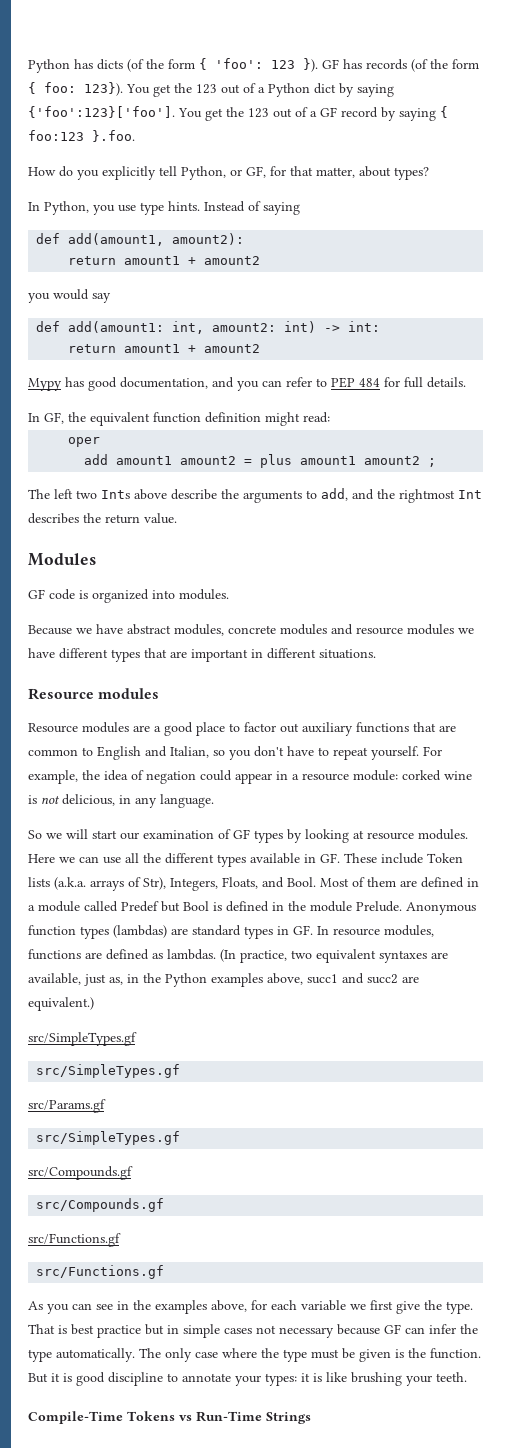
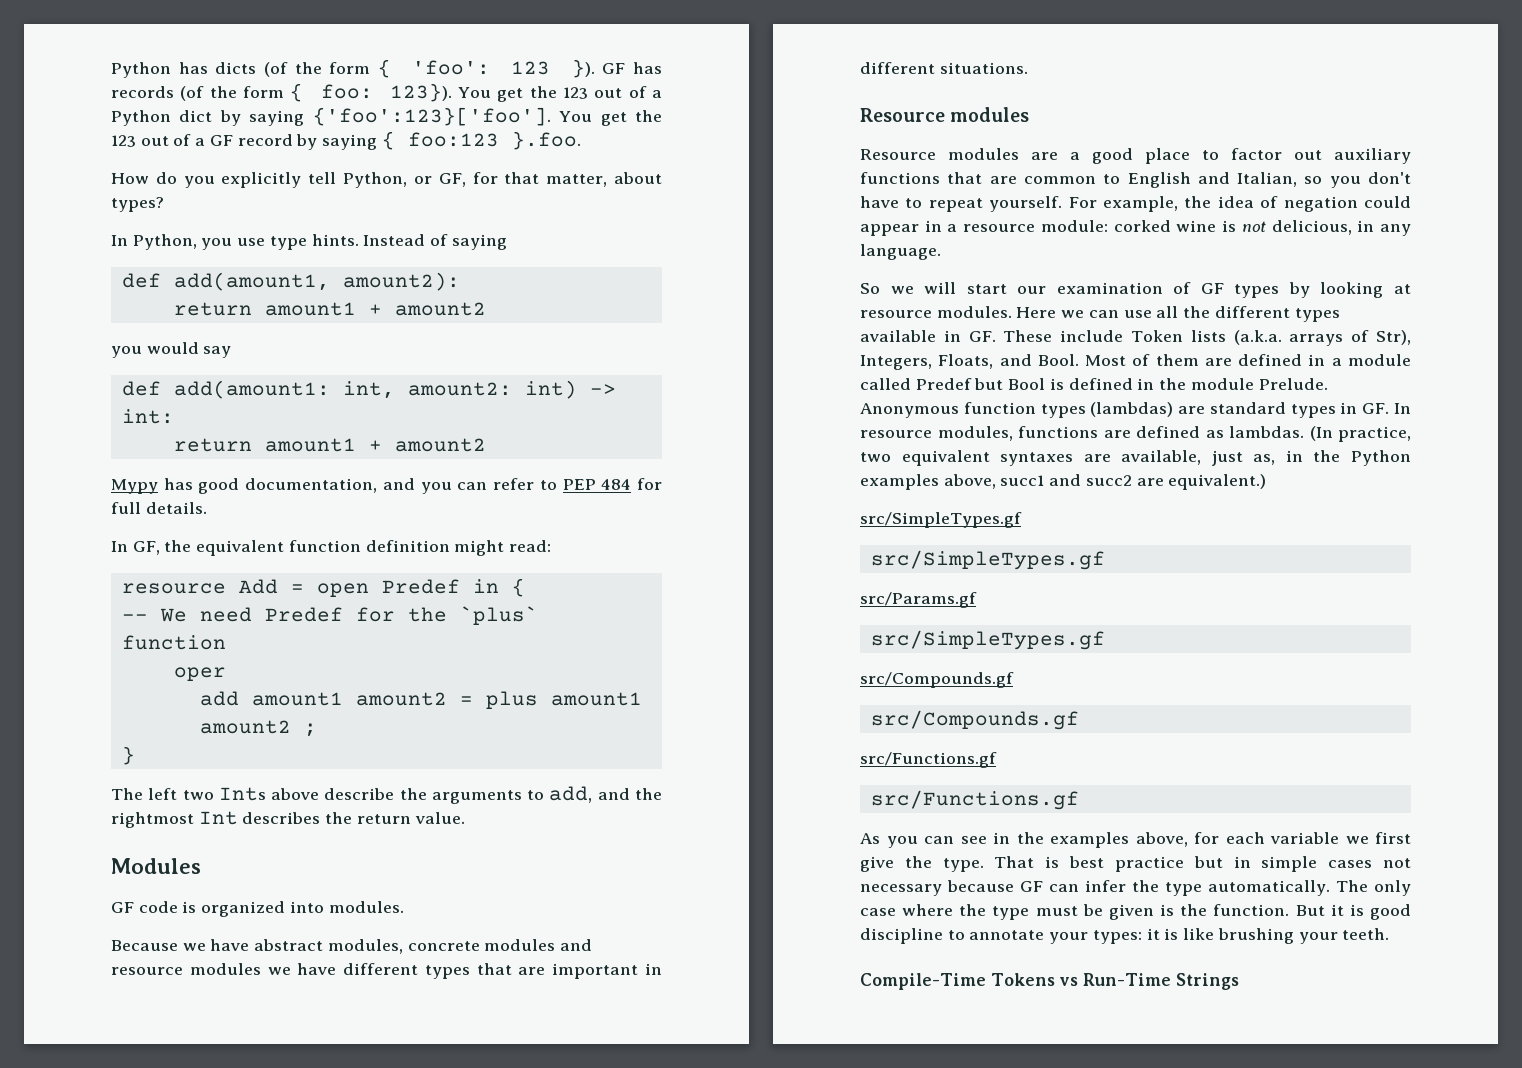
(330, 417) none -> [121,578,525,597] [121,606,538,625] [121,635,226,650] // resource Add = open Predef in { // -- We need Predef for the `plus` function
(437, 462) none -> [121,746,135,765] // }

